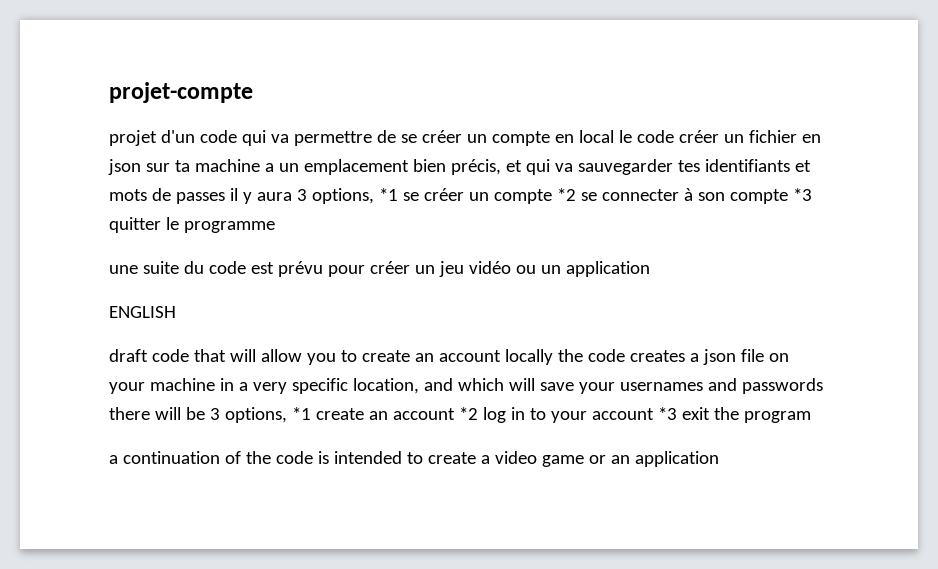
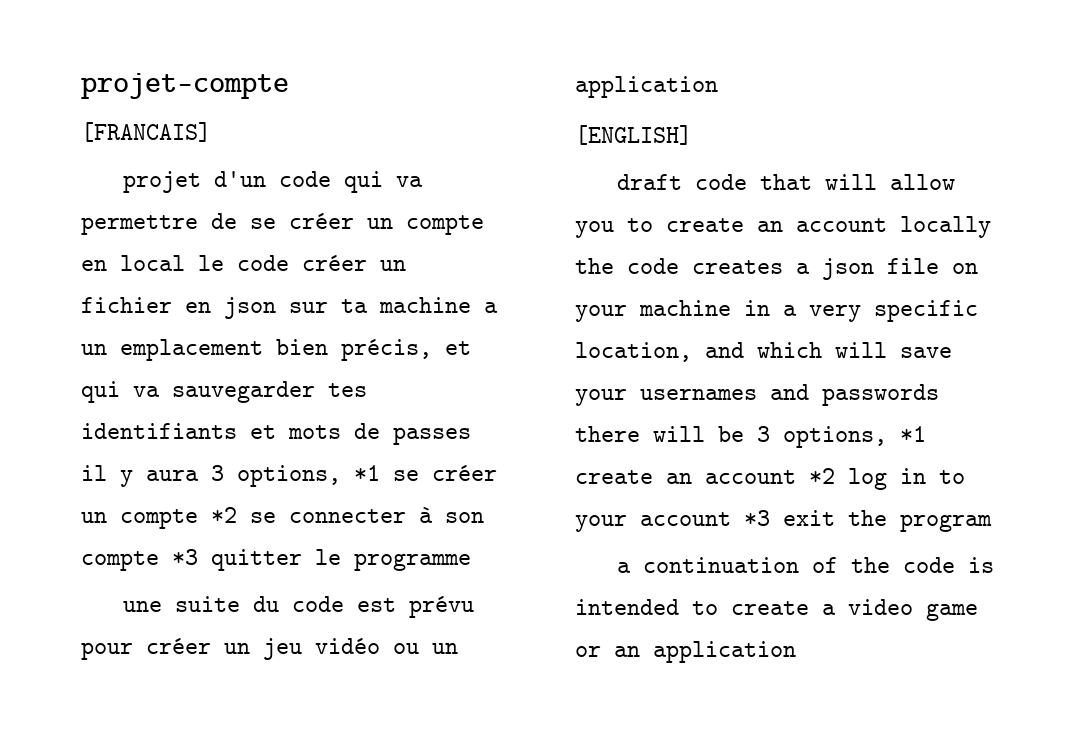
(253, 92) none -> [81,122,211,142] // [FRANCAIS]
[109,306,176,318] ENGLISH -> [575,125,692,145] [ENGLISH]

